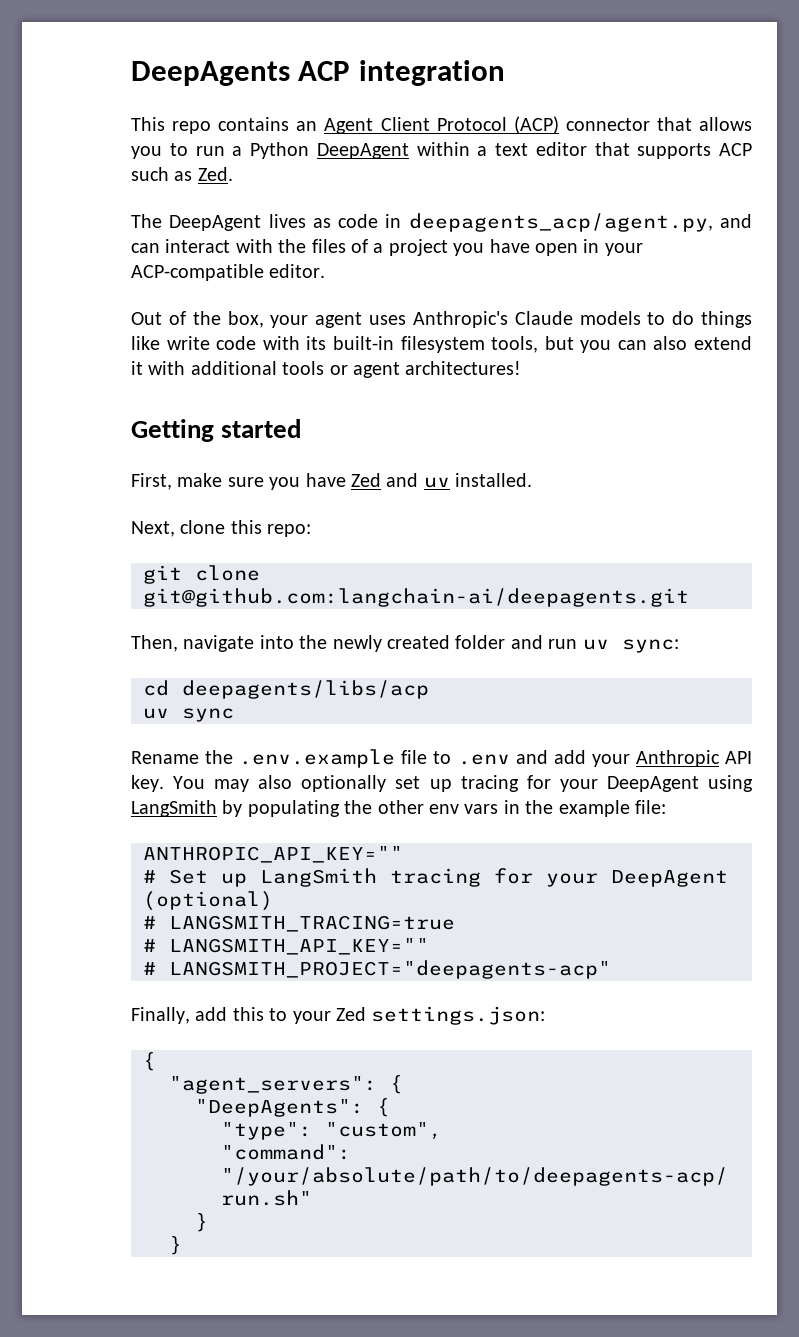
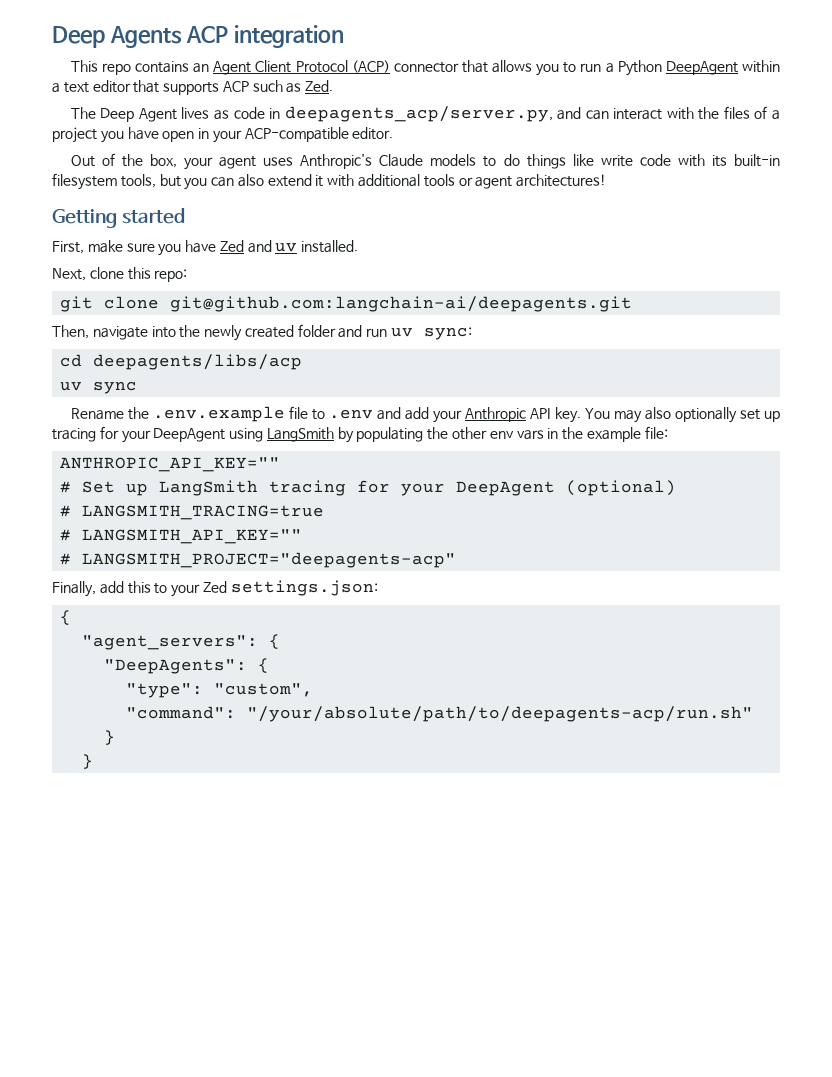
[131,61,290,86] DeepAgents -> [52,26,182,48] Deep Agents
[169,215,262,231] DeepAgent -> [100,108,177,122] Deep Agent
[408,213,713,232] deepagents_acp/agent.py, -> [284,106,553,122] deepagents_acp/server.py,

